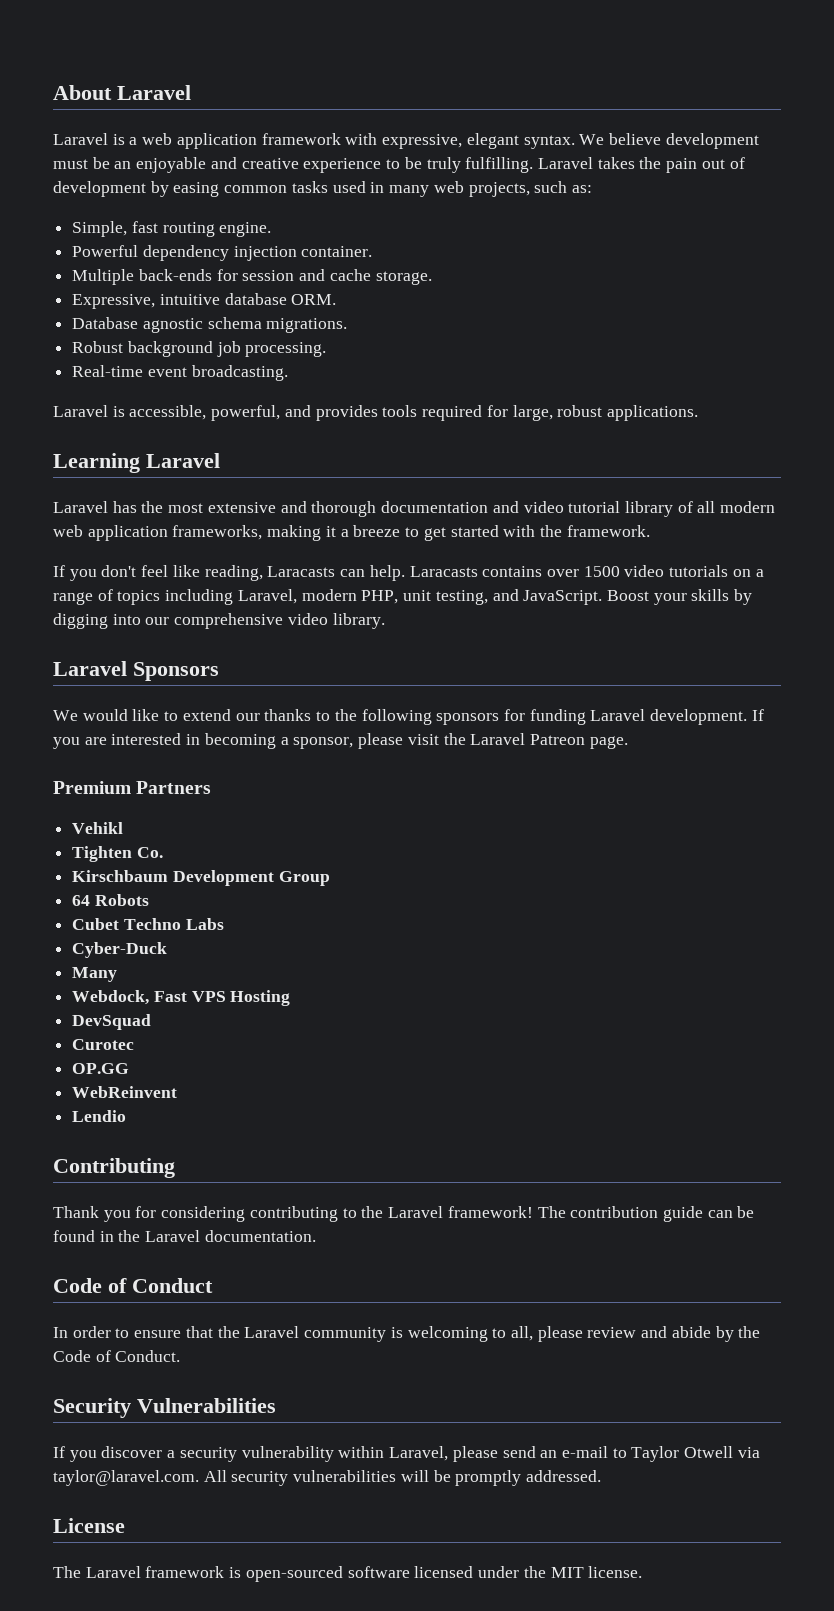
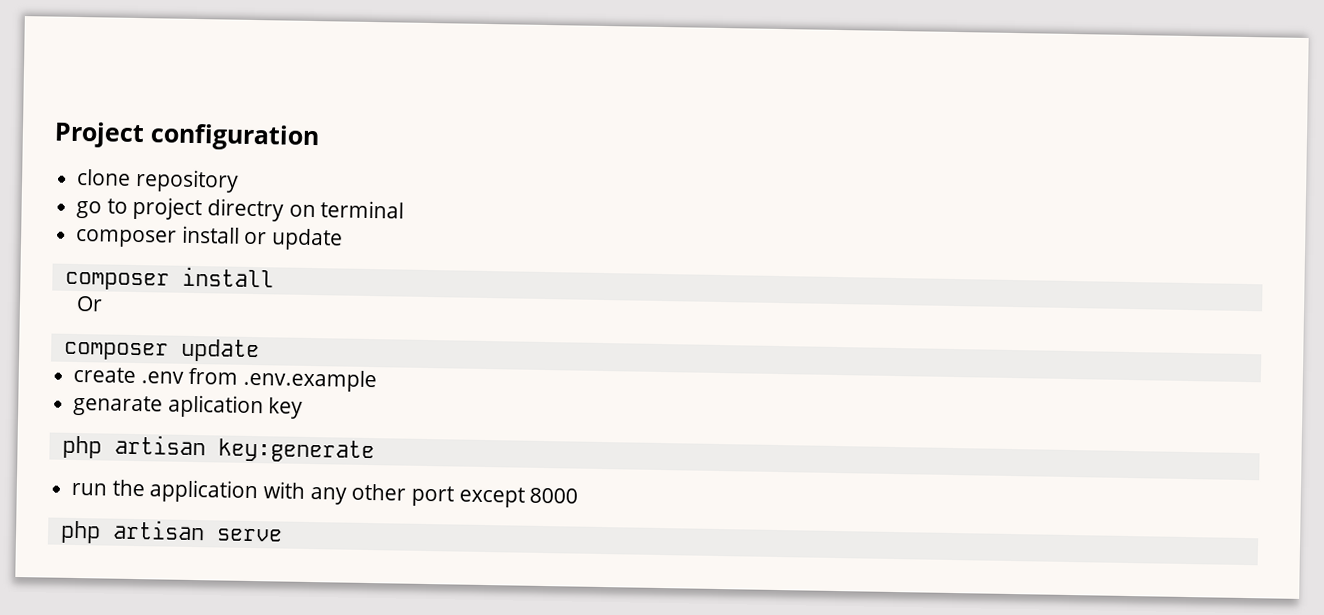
[53,85,191,100] [53,133,759,149] [53,157,745,173] [53,181,592,197] [72,221,272,237] [72,245,373,261] [72,269,432,285] [72,293,337,309] [72,317,348,333] [72,341,327,357] [72,365,288,381] [53,405,698,421] [53,453,220,473] [53,501,776,517] [53,525,650,541] [53,565,764,581] [53,589,753,605] [53,613,385,629] [53,661,219,681] [53,709,764,725] [53,733,628,749] [53,781,212,794] [72,822,124,834] [72,846,163,862] [72,870,330,886] [72,894,149,906] [72,918,224,930] [72,942,168,958] [72,967,118,982] [72,990,291,1006] [72,1014,152,1030] [72,1039,135,1050] [72,1063,130,1074] [72,1086,178,1098] [72,1110,127,1122] [53,1158,175,1178] [53,1206,755,1222] [53,1230,316,1242] [53,1278,213,1293] [53,1326,761,1342] [53,1350,181,1362] [53,1398,276,1418] [53,1446,760,1462] [53,1470,602,1486] [53,1518,125,1533] [53,1566,643,1582] About Laravel // Laravel is a web application framework with expressive, elegant syntax. We believe development must be an enjoyable and creative experience to be truly fulfilling. Laravel takes the pain out of development by easing common tasks used in many web projects, such as: // Simple, fast routing engine. // Powerful dependency injection container. // Multiple back-ends for session and cache storage. // Expressive, intuitive database ORM. // Database agnostic schema migrations. // Robust background job processing. // Real-time event broadcasting. // Laravel is accessible, powerful, and provides tools required for large, robust applications. // Learning Laravel // Laravel has the most extensive and thorough documentation and video tutorial library of all modern web application frameworks, making it a breeze to get started with the framework. // If you don't feel like reading, Laracasts can help. Laracasts contains over 1500 video tutorials on a range of topics including Laravel, modern PHP, unit testing, and JavaScript. Boost your skills by digging into our comprehensive video library. // Laravel Sponsors // We would like to extend our thanks to the following sponsors for funding Laravel development. If you are interested in becoming a sponsor, please visit the Laravel Patreon page. // Premium Partners // Vehikl // Tighten Co. // Kirschbaum Development Group // 64 Robots // Cubet Techno Labs // Cyber-Duck // Many // Webdock, Fast VPS Hosting // DevSquad // Curotec // OP.GG // WebReinvent // Lendio // Contributing // Thank you for considering contributing to the Laravel framework! The contribution guide can be found in the Laravel documentation. // Code of Conduct // In order to ensure that the Laravel community is welcoming to all, please review and abide by the Code of Conduct. // Security Vulnerabilities // If you discover a security vulnerability within Laravel, please send an e-mail to Taylor Otwell via taylor@laravel.com. All security vulnerabilities will be promptly addressed. // License // The Laravel framework is open-sourced software licensed under the MIT license. -> [54,121,320,152] [77,168,239,193] [76,196,405,222] [75,225,344,251] [64,266,274,291] [76,295,104,312] [63,338,260,363] [73,366,378,393] [73,394,304,419] [61,434,375,464] [71,479,579,508] [59,519,283,544] Project configuration // clone repository // go to project directry on terminal // composer install or update // composer install // Or // composer update // create .env from .env.example // genarate aplication key // php artisan key:generate // run the application with any other port except 8000 // php artisan serve

